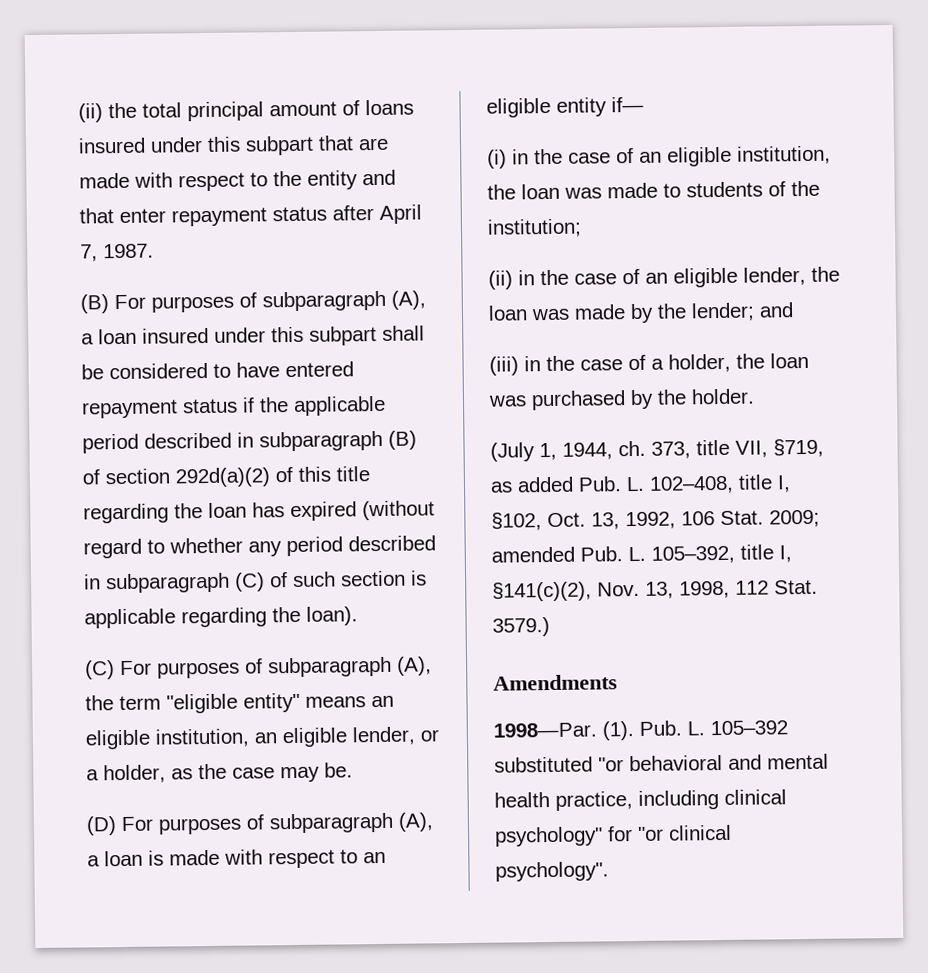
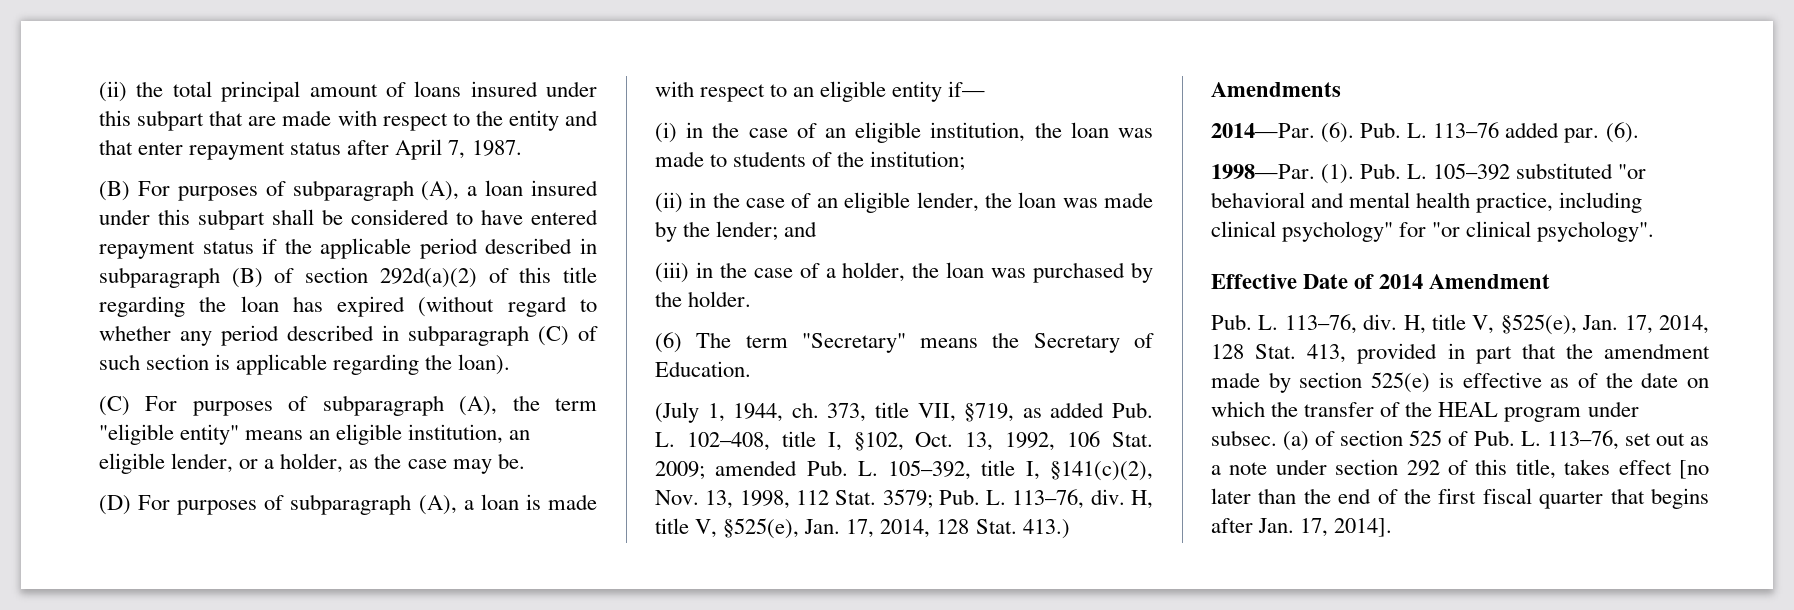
(755, 396) none -> [655,332,1154,353] [655,361,751,377] // (6) The term "Secretary" means the Secretary of Education.
[492,617,550,637] [493,674,618,691] 3579.) // Amendments -> [882,489,1153,509] [655,518,1070,539] [1211,82,1341,97] [1211,122,1639,143] 3579; Pub. L. 113–76, div. H, title V, §525(e), Jan. 17, 2014, 128 Stat. 413.) // Amendments // 2014—Par. (6). Pub. L. 113–76 added par. (6).
(609, 871) none -> [1211,274,1551,289] [1211,314,1709,335] [1211,343,1710,364] [1211,372,1709,393] [1211,401,1639,422] [1211,430,1709,451] [1211,459,1709,479] [1211,488,1709,509] [1211,518,1393,537] // Effective Date of 2014 Amendment // Pub. L. 113–76, div. H, title V, §525(e), Jan. 17, 2014, 128 Stat. 413, provided in part that the amendment made by section 525(e) is effective as of the date on which the transfer of the HEAL program under subsec. (a) of section 525 of Pub. L. 113–76, set out as a note under section 292 of this title, takes effect [no later than the end of the first fiscal quarter that begins after Jan. 17, 2014].

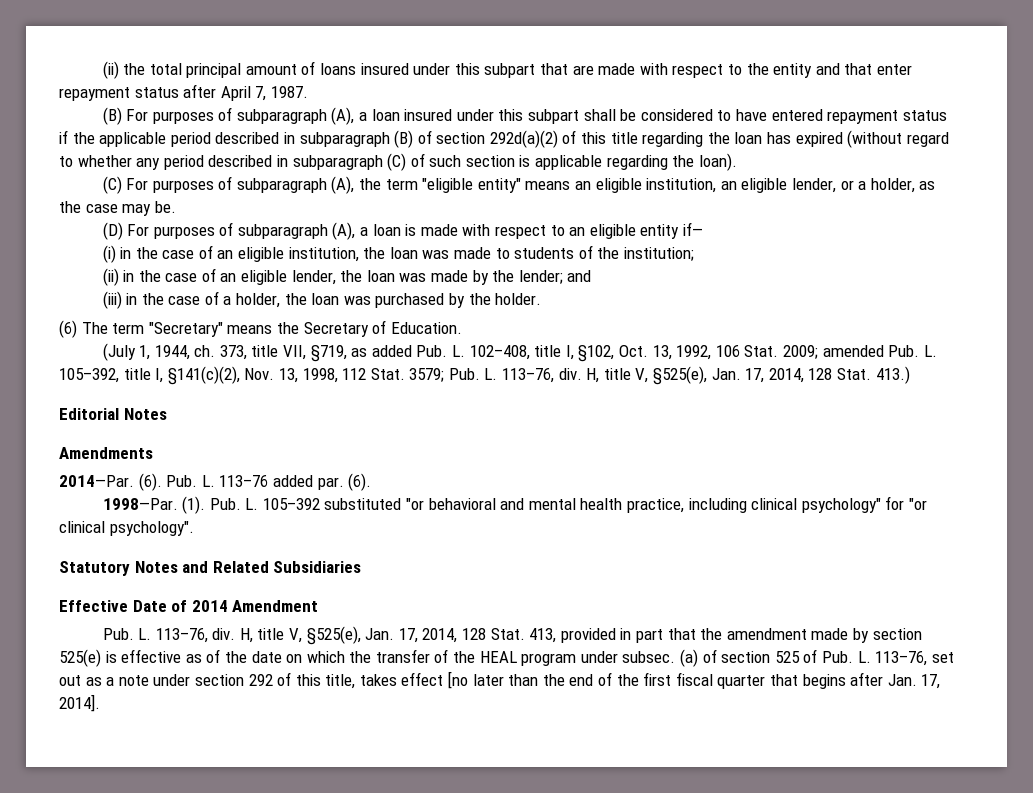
(1070, 529) none -> [59,408,167,420] // Editorial Notes
(1655, 231) none -> [59,561,362,576] // Statutory Notes and Related Subsidiaries

